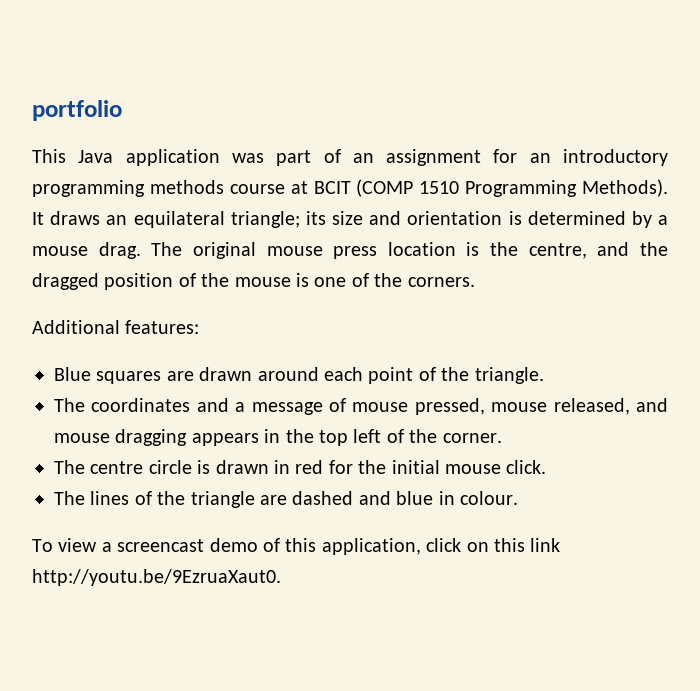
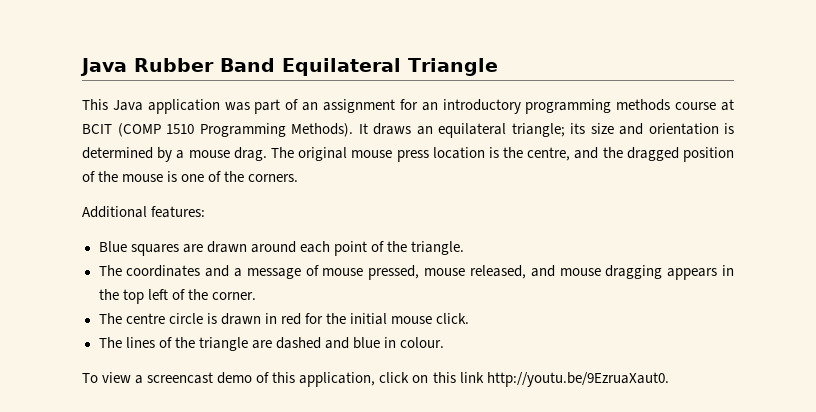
[32,100,122,121] portfolio -> [80,58,498,76] Java Rubber Band Equilateral Triangle

